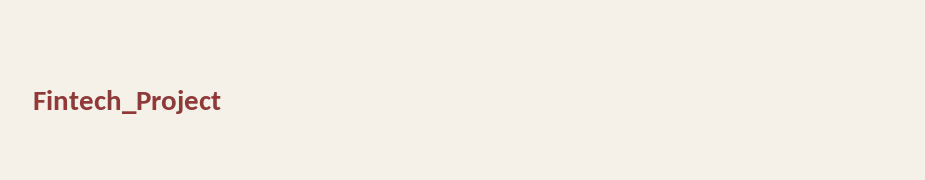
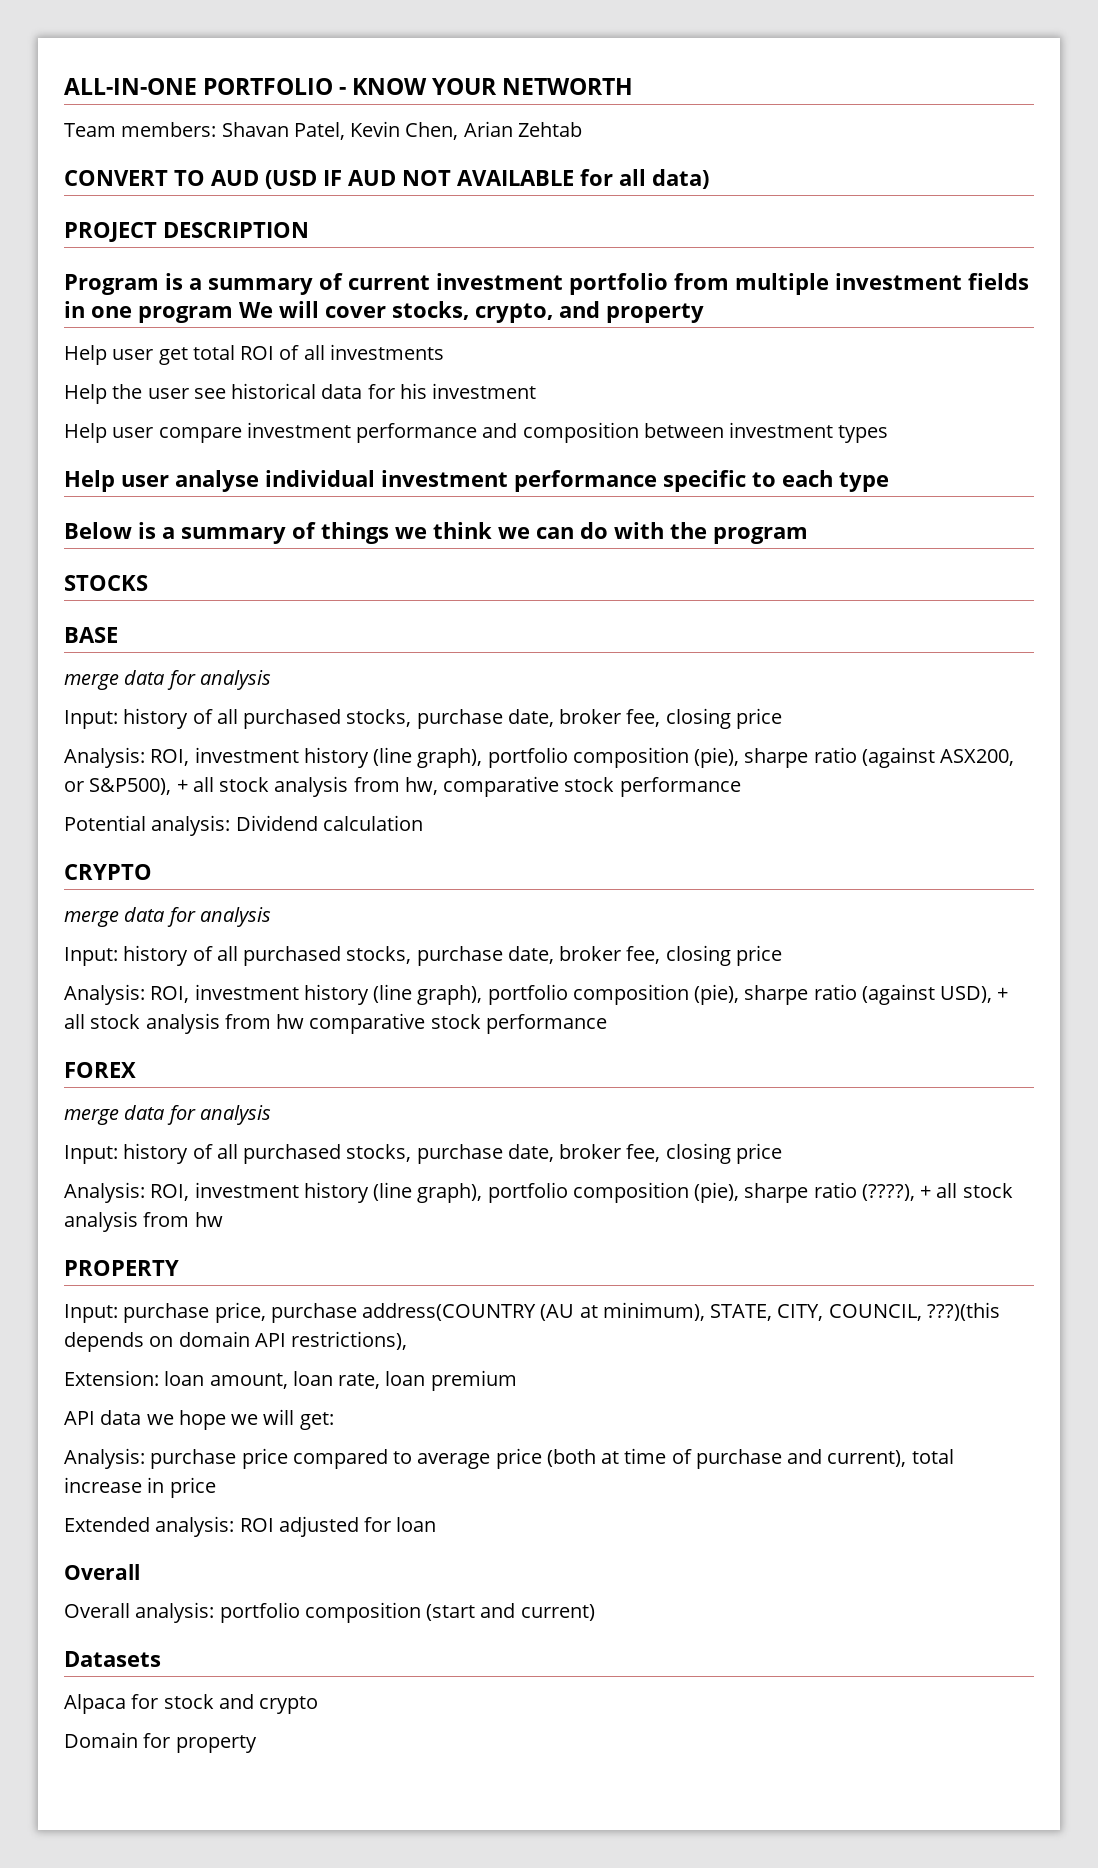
[33,90,221,114] Fintech_Project -> [64,78,634,95] [64,121,582,140] [64,169,709,189] [64,222,309,242] [64,273,1029,295] [64,301,704,323] [64,344,444,365] [64,383,537,404] [64,422,889,443] [64,470,889,492] [64,522,808,544] [64,575,148,591] [64,627,118,643] [64,670,271,690] [64,708,782,729] [64,747,1015,768] [64,776,741,797] [64,815,423,836] [64,864,152,880] [64,907,271,927] [64,945,782,966] [64,984,1009,1005] [64,1013,607,1034] [64,1062,136,1078] [64,1105,271,1125] [64,1143,782,1164] [64,1182,1013,1203] [64,1211,223,1232] [64,1260,179,1276] [64,1302,1000,1323] [64,1331,408,1352] [64,1370,517,1391] [64,1409,334,1430] [64,1448,954,1469] [64,1477,216,1498] [64,1516,437,1537] [64,1564,140,1580] [64,1602,595,1623] [64,1651,161,1667] [64,1694,319,1714] [64,1732,257,1753] ALL-IN-ONE PORTFOLIO - KNOW YOUR NETWORTH // Team members: Shavan Patel, Kevin Chen, Arian Zehtab // CONVERT TO AUD (USD IF AUD NOT AVAILABLE for all data) // PROJECT DESCRIPTION // Program is a summary of current investment portfolio from multiple investment fields in one program We will cover stocks, crypto, and property // Help user get total ROI of all investments // Help the user see historical data for his investment // Help user compare investment performance and composition between investment types // Help user analyse individual investment performance specific to each type // Below is a summary of things we think we can do with the program // STOCKS // BASE // merge data for analysis // Input: history of all purchased stocks, purchase date, broker fee, closing price // Analysis: ROI, investment history (line graph), portfolio composition (pie), sharpe ratio (against ASX200, or S&P500), + all stock analysis from hw, comparative stock performance // Potential analysis: Dividend calculation // CRYPTO // merge data for analysis // Input: history of all purchased stocks, purchase date, broker fee, closing price // Analysis: ROI, investment history (line graph), portfolio composition (pie), sharpe ratio (against USD), + all stock analysis from hw comparative stock performance // FOREX // merge data for analysis // Input: history of all purchased stocks, purchase date, broker fee, closing price // Analysis: ROI, investment history (line graph), portfolio composition (pie), sharpe ratio (????), + all stock analysis from hw // PROPERTY // Input: purchase price, purchase address(COUNTRY (AU at minimum), STATE, CITY, COUNCIL, ???)(this depends on domain API restrictions), // Extension: loan amount, loan rate, loan premium // API data we hope we will get: // Analysis: purchase price compared to average price (both at time of purchase and current), total increase in price // Extended analysis: ROI adjusted for loan // Overall // Overall analysis: portfolio composition (start and current) // Datasets // Alpaca for stock and crypto // Domain for property

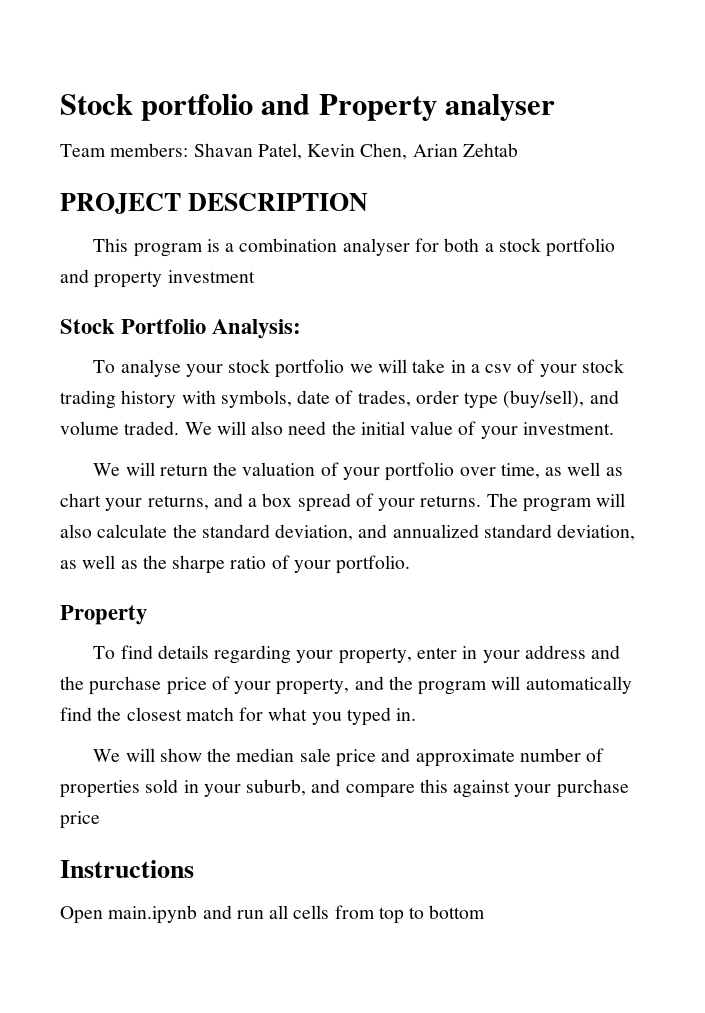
[64,78,634,95] ALL-IN-ONE PORTFOLIO - KNOW YOUR NETWORTH -> [60,94,555,121] Stock portfolio and Property analyser
[64,169,709,189] [64,222,309,242] [64,273,1029,295] [64,301,704,323] [64,344,444,365] [64,383,537,404] [64,422,889,443] [64,470,889,492] [64,522,808,544] [64,575,148,591] [64,627,118,643] [64,670,271,690] [64,708,782,729] [64,747,1015,768] [64,776,741,797] [64,815,423,836] [64,864,152,880] [64,907,271,927] [64,945,782,966] [64,984,1009,1005] [64,1013,607,1034] [64,1062,136,1078] [64,1105,271,1125] [64,1143,782,1164] [64,1182,1013,1203] [64,1211,223,1232] [64,1260,179,1276] [64,1302,1000,1323] [64,1331,408,1352] [64,1370,517,1391] [64,1409,334,1430] [64,1448,954,1469] [64,1477,216,1498] [64,1516,437,1537] [64,1564,140,1580] [64,1602,595,1623] [64,1651,161,1667] [64,1694,319,1714] [64,1732,257,1753] CONVERT TO AUD (USD IF AUD NOT AVAILABLE for all data) // PROJECT DESCRIPTION // Program is a summary of current investment portfolio from multiple investment fields in one program We will cover stocks, crypto, and property // Help user get total ROI of all investments // Help the user see historical data for his investment // Help user compare investment performance and composition between investment types // Help user analyse individual investment performance specific to each type // Below is a summary of things we think we can do with the program // STOCKS // BASE // merge data for analysis // Input: history of all purchased stocks, purchase date, broker fee, closing price // Analysis: ROI, investment history (line graph), portfolio composition (pie), sharpe ratio (against ASX200, or S&P500), + all stock analysis from hw, comparative stock performance // Potential analysis: Dividend calculation // CRYPTO // merge data for analysis // Input: history of all purchased stocks, purchase date, broker fee, closing price // Analysis: ROI, investment history (line graph), portfolio composition (pie), sharpe ratio (against USD), + all stock analysis from hw comparative stock performance // FOREX // merge data for analysis // Input: history of all purchased stocks, purchase date, broker fee, closing price // Analysis: ROI, investment history (line graph), portfolio composition (pie), sharpe ratio (????), + all stock analysis from hw // PROPERTY // Input: purchase price, purchase address(COUNTRY (AU at minimum), STATE, CITY, COUNCIL, ???)(this depends on domain API restrictions), // Extension: loan amount, loan rate, loan premium // API data we hope we will get: // Analysis: purchase price compared to average price (both at time of purchase and current), total increase in price // Extended analysis: ROI adjusted for loan // Overall // Overall analysis: portfolio composition (start and current) // Datasets // Alpaca for stock and crypto // Domain for property -> [60,193,369,214] [93,238,616,257] [60,269,255,288] [60,319,302,339] [93,359,624,378] [60,390,619,409] [60,421,614,439] [93,462,623,481] [60,493,626,512] [60,524,636,541] [60,555,411,574] [60,605,147,625] [93,645,621,664] [60,676,632,695] [60,707,417,726] [93,748,605,767] [60,779,629,798] [60,811,100,829] [60,860,194,878] [60,905,486,924] PROJECT DESCRIPTION // This program is a combination analyser for both a stock portfolio and property investment // Stock Portfolio Analysis: // To analyse your stock portfolio we will take in a csv of your stock trading history with symbols, date of trades, order type (buy/sell), and volume traded. We will also need the initial value of your investment. // We will return the valuation of your portfolio over time, as well as chart your returns, and a box spread of your returns. The program will also calculate the standard deviation, and annualized standard deviation, as well as the sharpe ratio of your portfolio. // Property // To find details regarding your property, enter in your address and the purchase price of your property, and the program will automatically find the closest match for what you typed in. // We will show the median sale price and approximate number of properties sold in your suburb, and compare this against your purchase price // Instructions // Open main.ipynb and run all cells from top to bottom

